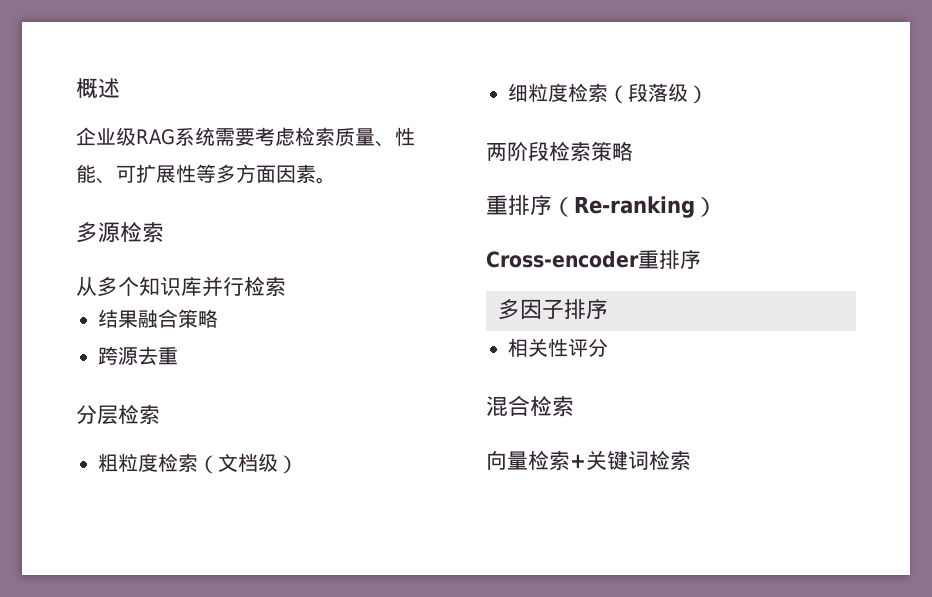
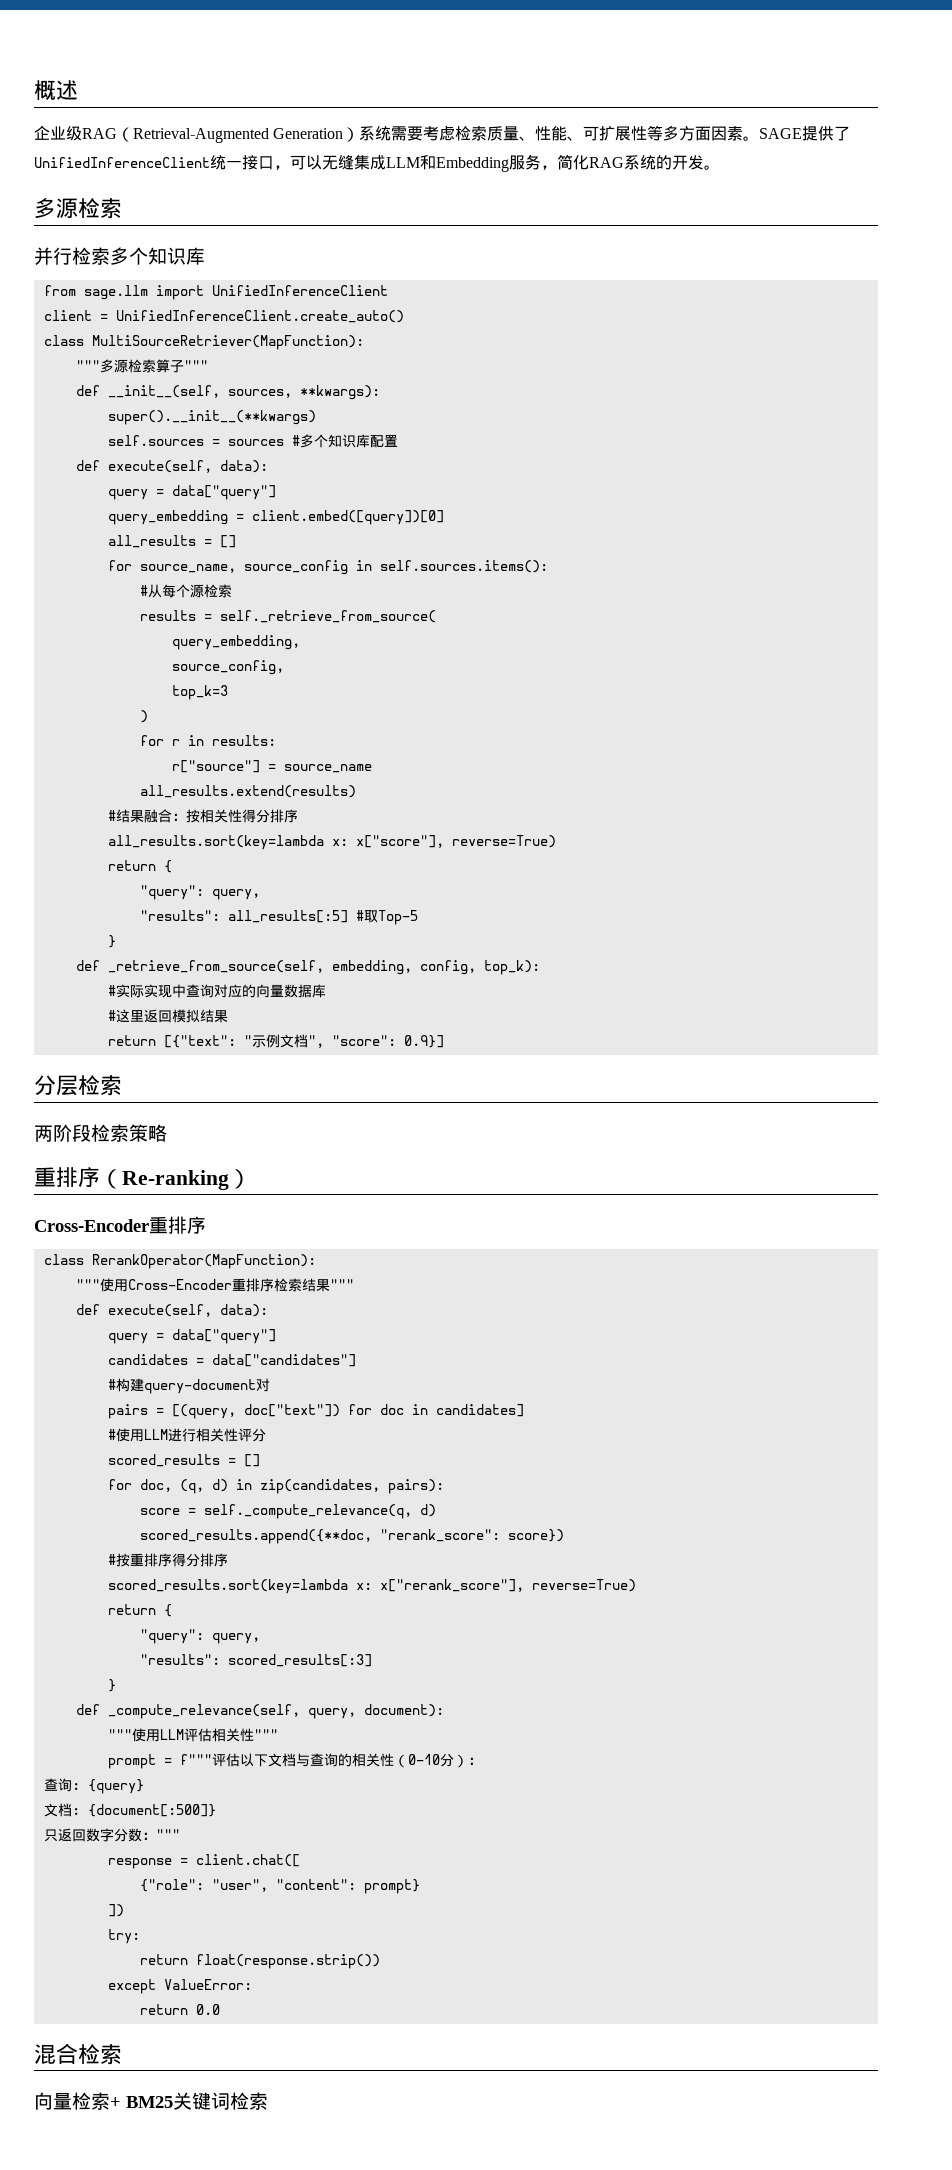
(175, 137) none -> [117,127,360,143] （Retrieval-Augmented Generation）
(336, 180) none -> [759,126,851,141] [34,154,720,172] SAGE提供了UnifiedInferenceClient统一接口，可以无缝集成LLM和Embedding服务，简化RAG系统的开发。
[76,276,286,297] [98,309,218,328] [98,346,178,365] [76,404,160,425] [98,453,298,474] [508,83,708,104] 从多个知识库并行检索 // 结果融合策略 // 跨源去重 // 分层检索 // 粗粒度检索（文档级） // 细粒度检索（段落级） -> [34,247,205,265] [43,285,388,300] [43,310,404,323] [43,335,364,350] [75,359,208,373] [75,385,380,400] [107,410,316,425] [107,434,398,448] [75,460,268,473] [107,485,276,500] [107,510,444,525] [107,535,236,548] [107,560,548,575] [139,584,232,598] [139,610,436,623] [171,635,300,650] [171,660,284,675] [171,685,228,700] [139,710,148,723] [139,735,276,746] [171,760,372,773] [139,785,356,798] [107,809,298,823] [107,835,556,850] [107,860,172,873] [139,885,260,900] [139,910,418,925] [107,935,116,948] [75,960,540,975] [107,984,326,998] [107,1009,228,1023] [107,1034,444,1048] [34,1075,122,1096] 并行检索多个知识库 // from sage.llm import UnifiedInferenceClient // client = UnifiedInferenceClient.create_auto() // class MultiSourceRetriever(MapFunction): // """多源检索算子""" // def __init__(self, sources, **kwargs): // super().__init__(**kwargs) // self.sources = sources #多个知识库配置 // def execute(self, data): // query = data["query"] // query_embedding = client.embed([query])[0] // all_results = [] // for source_name, source_config in self.sources.items(): // #从每个源检索 // results = self._retrieve_from_source( // query_embedding, // source_config, // top_k=3 // ) // for r in results: // r["source"] = source_name // all_results.extend(results) // #结果融合：按相关性得分排序 // all_results.sort(key=lambda x: x["score"], reverse=True) // return { // "query": query, // "results": all_results[:5] #取Top-5 // } // def _retrieve_from_source(self, embedding, config, top_k): // #实际实现中查询对应的向量数据库 // #这里返回模拟结果 // return [{"text": "示例文档", "score": 0.9}] // 分层检索
[486,251,639,268] Cross-encoder -> [34,1219,149,1232] Cross-Encoder
[498,299,608,320] [508,338,608,357] 多因子排序 // 相关性评分 -> [43,1254,316,1269] [75,1278,354,1292] [75,1304,268,1317] [107,1329,276,1344] [107,1354,356,1367] [107,1378,270,1394] [107,1404,524,1419] [107,1428,266,1442] [107,1454,260,1467] [107,1479,444,1494] [139,1504,436,1519] [139,1529,564,1544] [107,1553,228,1567] [107,1579,636,1594] [107,1604,172,1617] [139,1629,260,1644] [139,1654,372,1667] [107,1679,116,1692] [75,1704,444,1719] [107,1728,278,1742] [107,1753,482,1769] [43,1778,144,1794] [43,1803,216,1817] [43,1828,180,1842] [107,1854,300,1869] [139,1879,420,1894] [107,1904,124,1917] [107,1929,140,1944] [139,1954,380,1969] [107,1979,252,1994] [139,2004,220,2015] class RerankOperator(MapFunction): // """使用Cross-Encoder重排序检索结果""" // def execute(self, data): // query = data["query"] // candidates = data["candidates"] // #构建query-document对 // pairs = [(query, doc["text"]) for doc in candidates] // #使用LLM进行相关性评分 // scored_results = [] // for doc, (q, d) in zip(candidates, pairs): // score = self._compute_relevance(q, d) // scored_results.append({**doc, "rerank_score": score}) // #按重排序得分排序 // scored_results.sort(key=lambda x: x["rerank_score"], reverse=True) // return { // "query": query, // "results": scored_results[:3] // } // def _compute_relevance(self, query, document): // """使用LLM评估相关性""" // prompt = f"""评估以下文档与查询的相关性（0-10分）： // 查询: {query} // 文档: {document[:500]} // 只返回数字分数：""" // response = client.chat([ // {"role": "user", "content": prompt} // ]) // try: // return float(response.strip()) // except ValueError: // return 0.0
(586, 461) none -> [126,2096,173,2108] BM25

